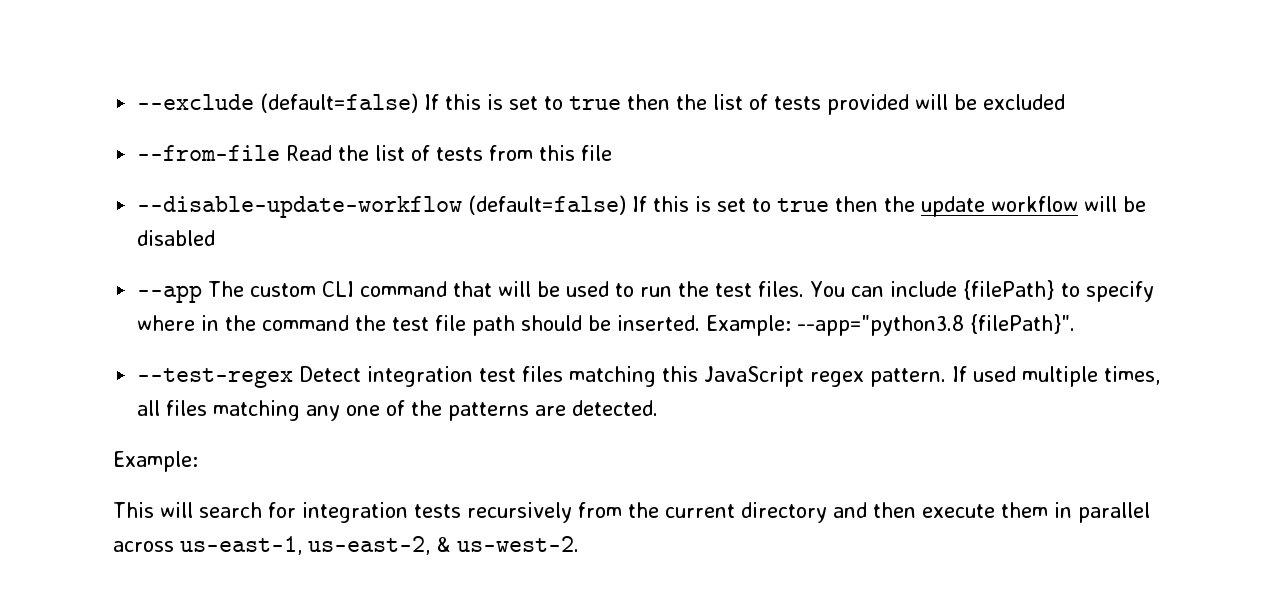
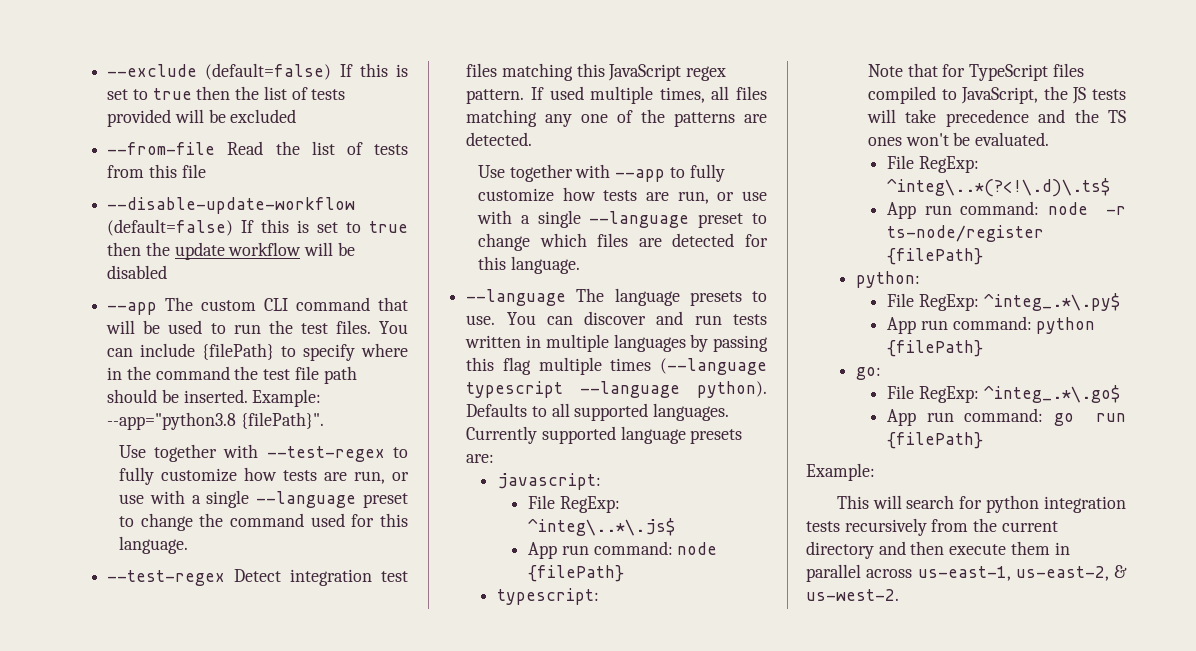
(1076, 324) none -> [118,444,409,462] [118,467,409,485] [118,490,408,508] [118,513,408,531] [118,536,188,554] // Use together with --test-regex to fully customize how tests are run, or use with a single --language preset to change the command used for this language.
(659, 408) none -> [477,164,725,182] [477,187,767,204] [476,210,767,228] [477,233,768,251] [477,256,580,274] [466,288,767,306] [466,311,767,325] [465,334,768,352] [466,357,767,375] [466,381,767,398] [466,403,730,421] [466,426,743,444] [466,454,495,463] [497,473,602,490] [528,495,620,513] [528,518,676,536] [528,541,718,559] [528,565,625,582] [497,588,600,605] [867,63,1084,81] [867,86,1126,104] [866,109,1126,127] [867,132,1050,146] [887,155,979,173] [887,178,1111,197] [887,201,1126,219] [887,225,1045,242] [887,248,984,265] [856,271,921,288] [887,293,1120,311] [887,316,1096,334] [887,340,984,357] [856,367,882,380] [887,385,1120,403] [887,408,1126,426] [887,432,984,449] // Use together with --app to fully customize how tests are run, or use with a single --language preset to change which files are detected for this language. // --language The language presets to use. You can discover and run tests written in multiple languages by passing this flag multiple times (--language typescript --language python). Defaults to all supported languages. Currently supported language presets are: // javascript: // File RegExp: ^integ\..*\.js$ // App run command: node {filePath} // typescript: // Note that for TypeScript files compiled to JavaScript, the JS tests will take precedence and the TS ones won't be evaluated. // File RegExp: ^integ\..*(?<!\.d)\.ts$ // App run command: node -r ts-node/register {filePath} // python: // File RegExp: ^integ_.*\.py$ // App run command: python {filePath} // go: // File RegExp: ^integ_.*\.go$ // App run command: go run {filePath}
(296, 510) none -> [986,495,1040,513] python

